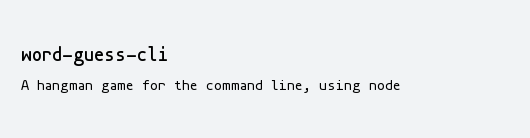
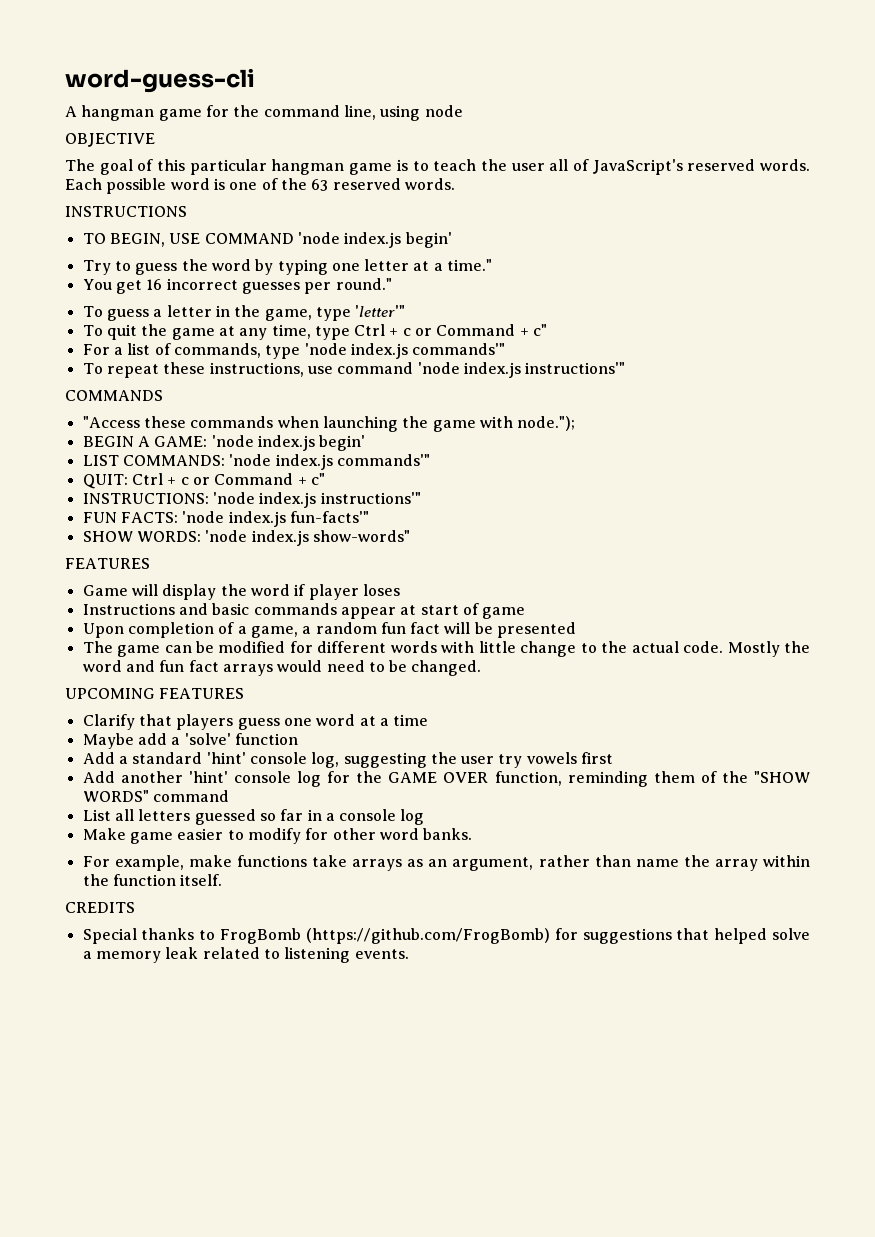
(401, 85) none -> [65,133,155,147] [65,159,810,175] [65,178,455,194] [65,206,187,217] [82,232,452,248] [82,259,493,275] [82,278,392,294] [82,305,406,321] [82,324,548,340] [82,343,506,359] [82,362,626,378] [65,390,163,401] [82,416,576,432] [82,435,366,451] [82,454,430,470] [82,473,325,489] [82,492,421,508] [82,511,369,527] [82,530,410,546] [65,558,150,569] [82,584,400,600] [82,603,526,619] [82,622,577,638] [82,641,810,657] [82,660,482,676] [65,688,245,699] [82,714,429,730] [82,733,298,749] [82,752,614,768] [82,771,811,787] [82,790,229,802] [82,809,425,825] [82,828,473,844] [82,855,811,871] [82,874,223,886] [65,902,135,913] [82,928,810,944] [82,947,409,963] // OBJECTIVE // The goal of this particular hangman game is to teach the user all of JavaScript's reserved words. Each possible word is one of the 63 reserved words. // INSTRUCTIONS // TO BEGIN, USE COMMAND 'node index.js begin' // Try to guess the word by typing one letter at a time." // You get 16 incorrect guesses per round." // To guess a letter in the game, type 'letter'" // To quit the game at any time, type Ctrl + c or Command + c" // For a list of commands, type 'node index.js commands'" // To repeat these instructions, use command 'node index.js instructions'" // COMMANDS // "Access these commands when launching the game with node."); // BEGIN A GAME: 'node index.js begin' // LIST COMMANDS: 'node index.js commands'" // QUIT: Ctrl + c or Command + c" // INSTRUCTIONS: 'node index.js instructions'" // FUN FACTS: 'node index.js fun-facts'" // SHOW WORDS: 'node index.js show-words" // FEATURES // Game will display the word if player loses // Instructions and basic commands appear at start of game // Upon completion of a game, a random fun fact will be presented // The game can be modified for different words with little change to the actual code. Mostly the word and fun fact arrays would need to be changed. // UPCOMING FEATURES // Clarify that players guess one word at a time // Maybe add a 'solve' function // Add a standard 'hint' console log, suggesting the user try vowels first // Add another 'hint' console log for the GAME OVER function, reminding them of the "SHOW WORDS" command // List all letters guessed so far in a console log // Make game easier to modify for other word banks. // For example, make functions take arrays as an argument, rather than name the array within the function itself. // CREDITS // Special thanks to FrogBomb (https://github.com/FrogBomb) for suggestions that helped solve a memory leak related to listening events.

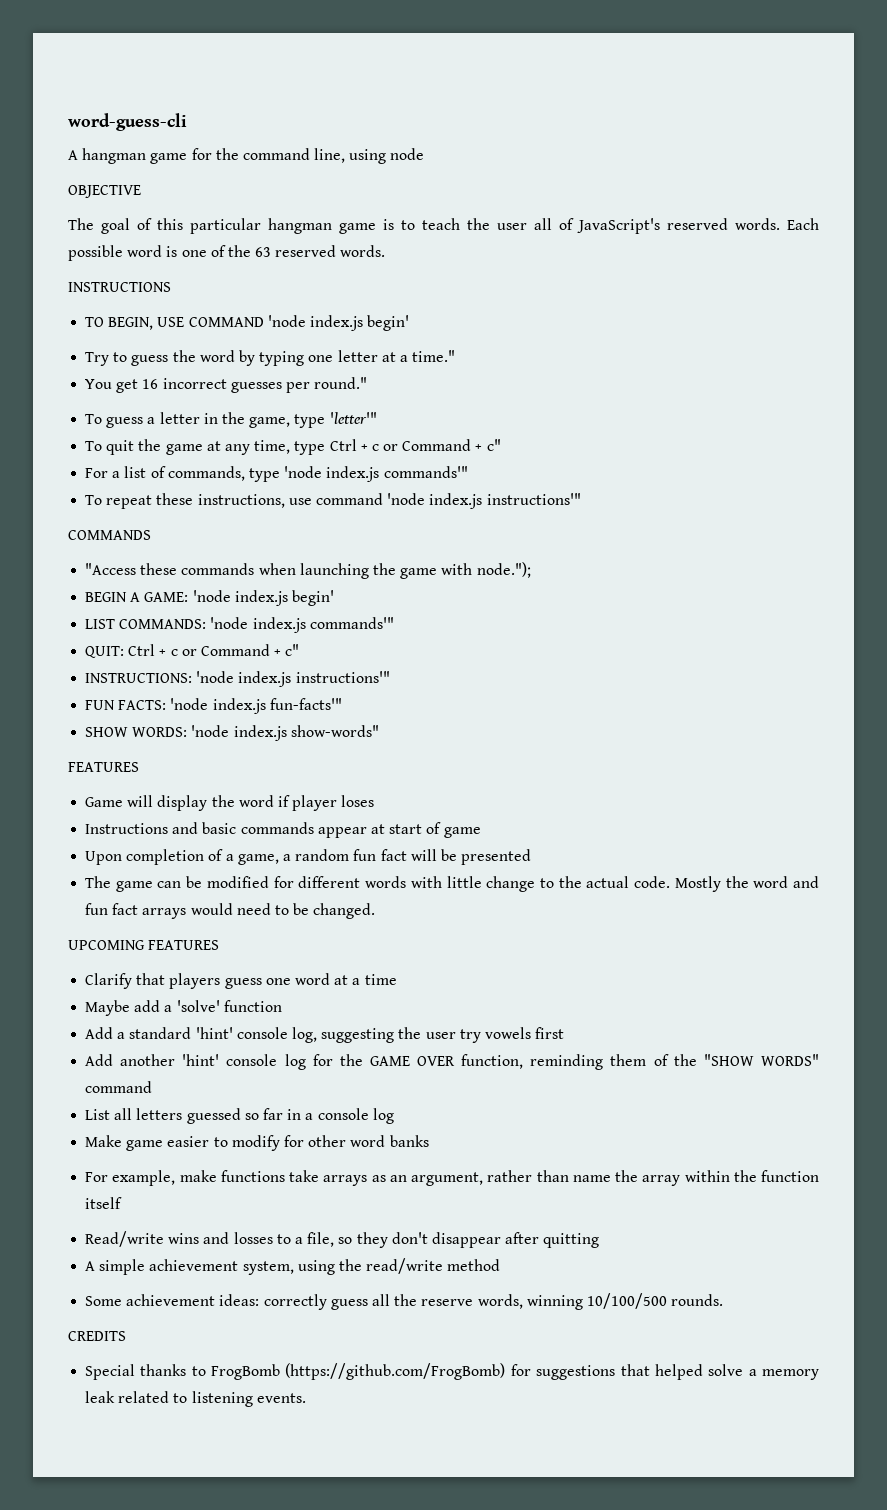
[423,828,473,840] banks. -> [389,1135,429,1147] banks
[180,874,223,886] itself. -> [85,1197,123,1209] [85,1231,600,1248] [85,1258,501,1275] [85,1293,724,1310] itself // Read/write wins and losses to a file, so they don't disappear after quitting // A simple achievement system, using the read/write method // Some achievement ideas: correctly guess all the reserve words, winning 10/100/500 rounds.

